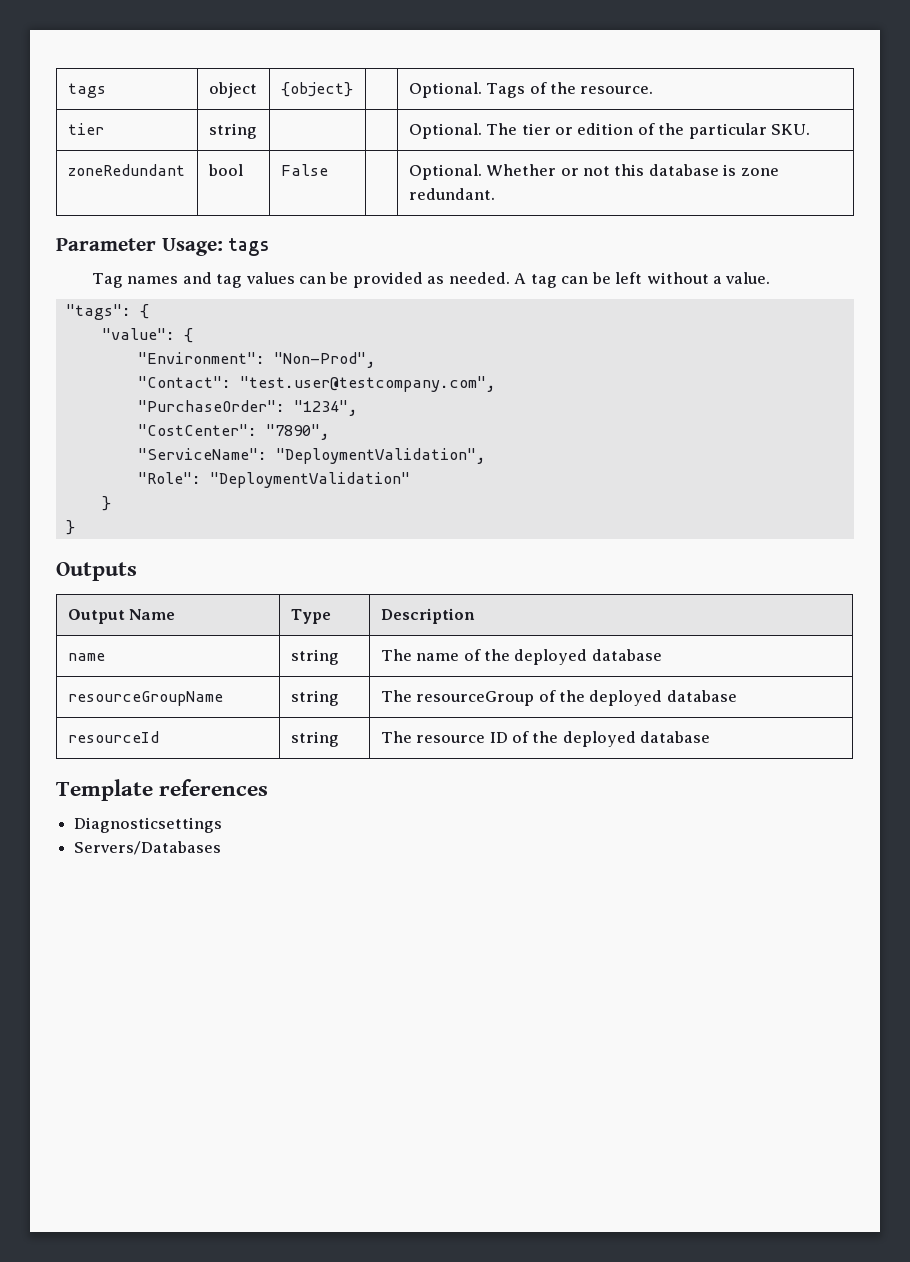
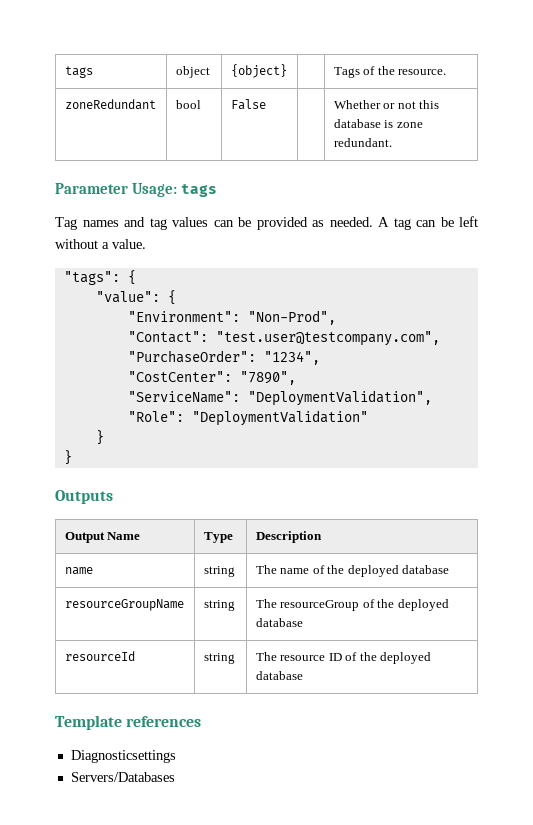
[408,82,482,98] Optional. -> (287, 71) none
[67,123,104,135] [208,123,257,139] [408,123,811,139] // tier | string | | | Optional. The tier or edition of the particular SKU. -> (447, 72) none
[408,164,482,180] Optional. -> (266, 104) none

